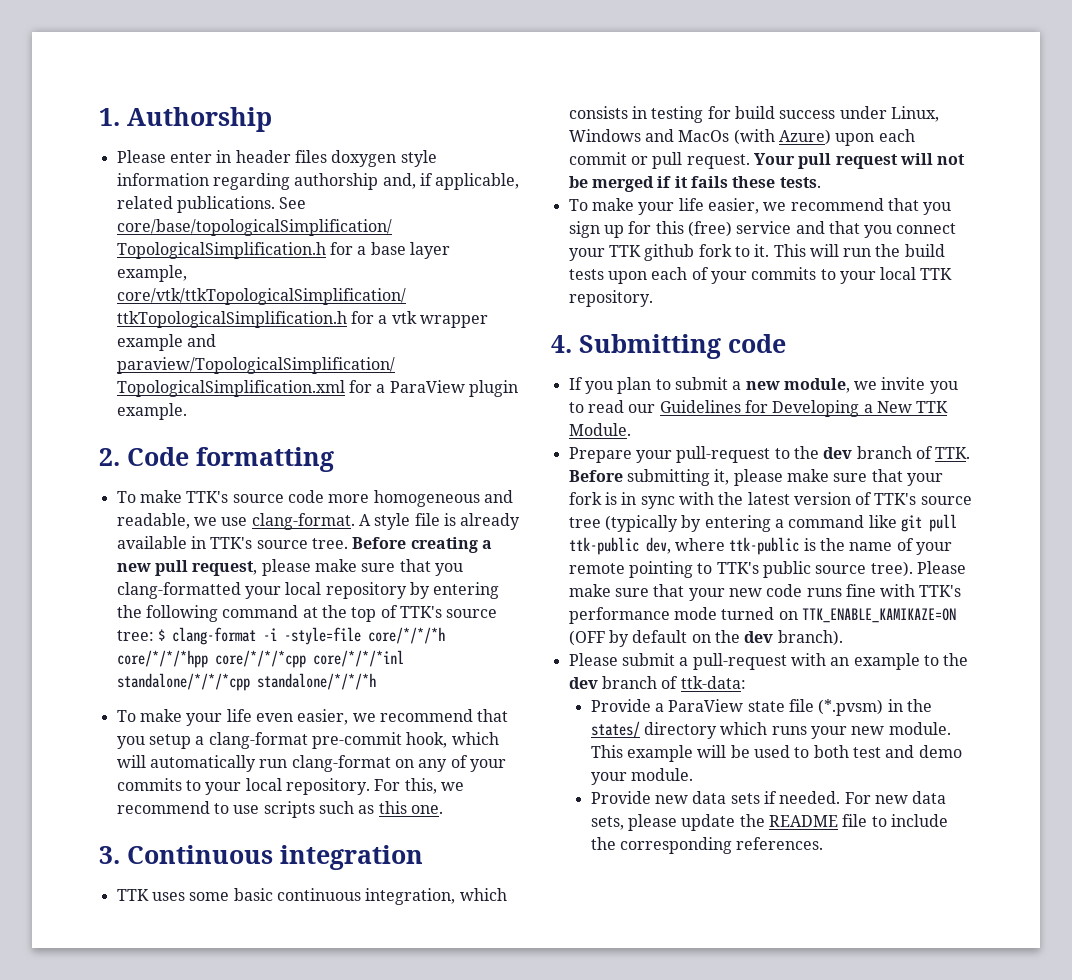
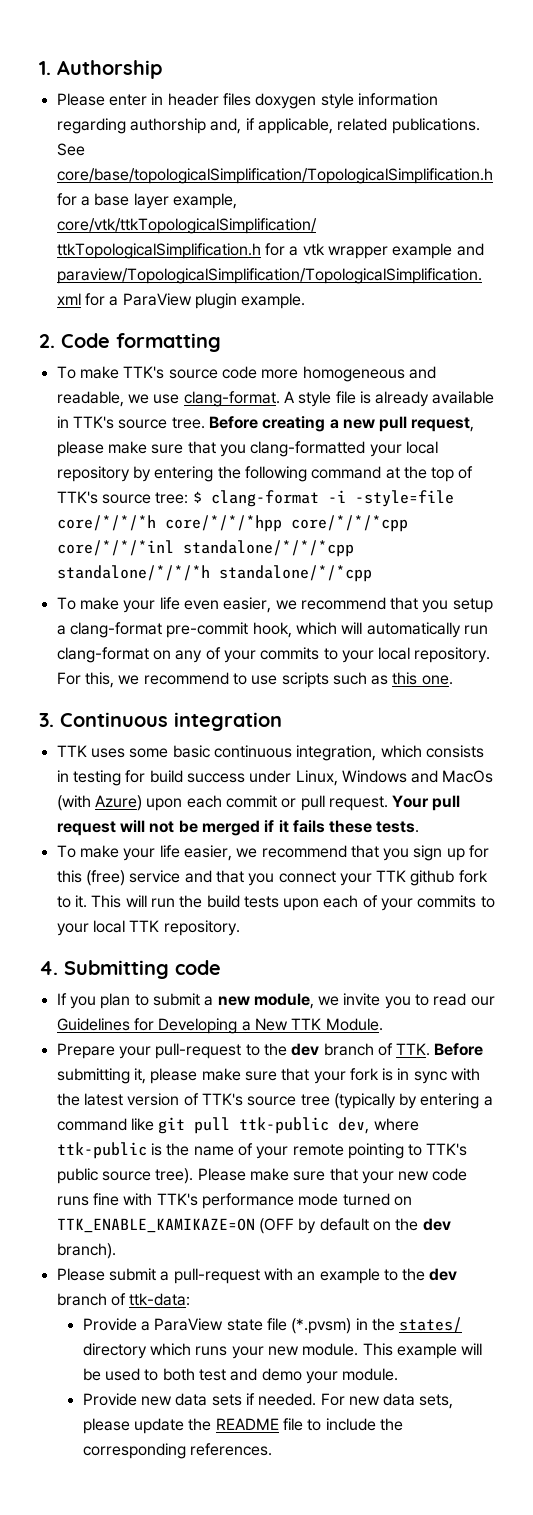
(376, 681) none -> [218,565,372,582] standalone/*/*cpp

